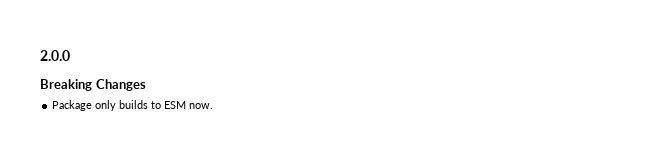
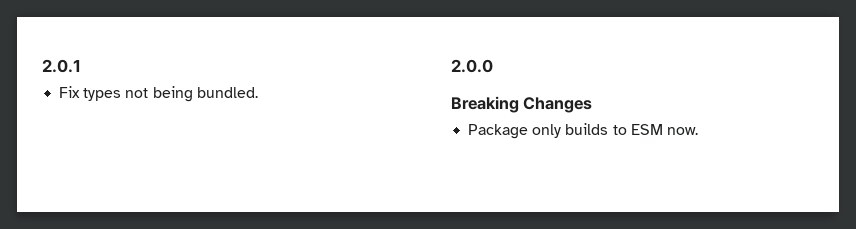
(40, 55) none -> [42,59,81,73] [59,86,258,102] 2.0.1 // Fix types not being bundled. //

